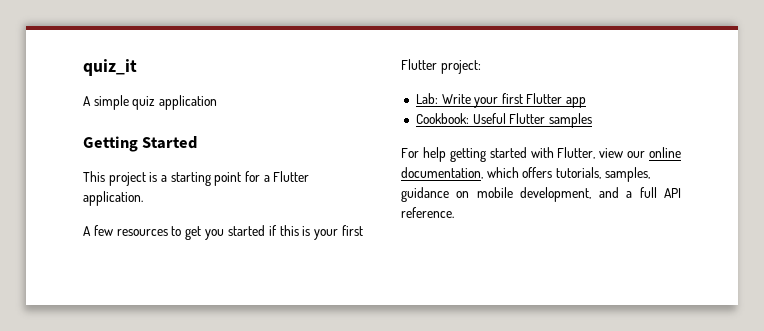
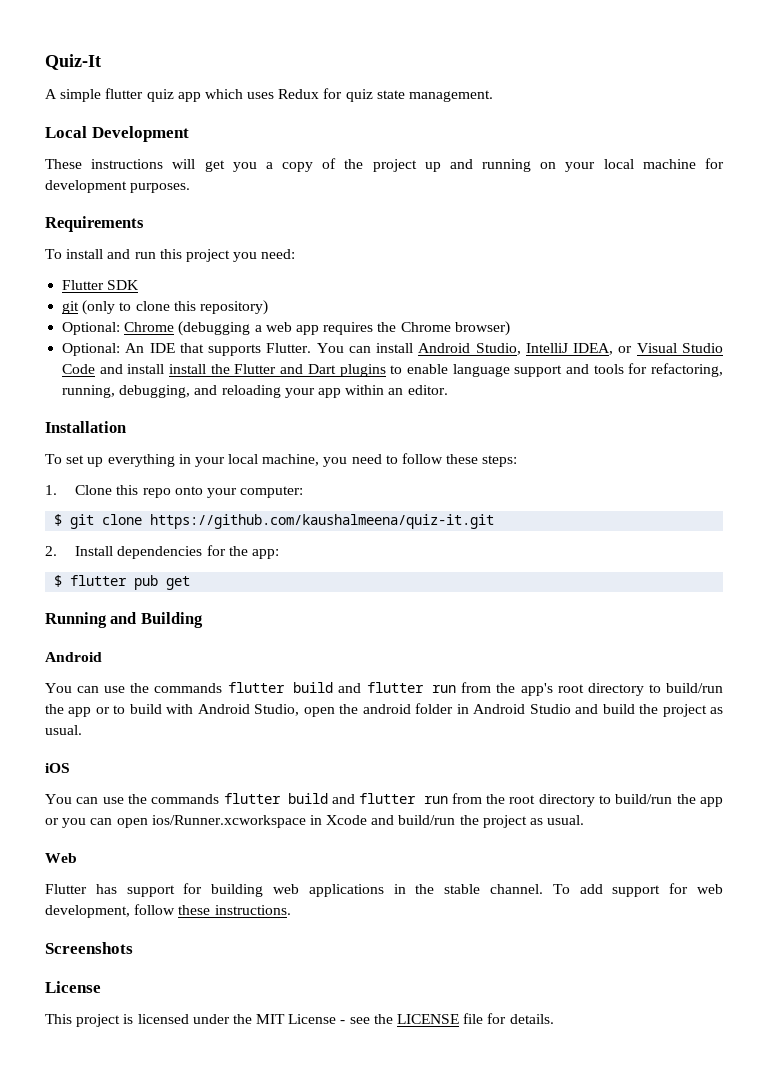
[83,59,137,76] quiz_it -> [45,54,101,70] Quiz-It
[132,95,217,110] [83,136,198,152] [83,171,310,186] [83,191,143,206] [83,225,363,240] [401,59,481,74] [415,93,587,108] [415,113,592,128] [401,147,681,162] [401,167,650,182] [401,187,681,202] [401,207,454,218] quiz application // Getting Started // This project is a starting point for a Flutter application. // A few resources to get you started if this is your first Flutter project: // Lab: Write your first Flutter app // Cookbook: Useful Flutter samples // For help getting started with Flutter, view our online documentation, which offers tutorials, samples, guidance on mobile development, and a full API reference. -> [105,88,494,102] [45,126,189,142] [45,158,724,172] [45,180,191,193] [45,216,144,232] [45,249,296,262] [62,280,140,290] [62,300,268,315] [62,321,510,336] [62,343,723,356] [62,363,724,377] [62,385,448,398] [45,421,126,433] [45,453,518,467] [45,485,304,498] [54,514,495,529] [45,545,280,559] [54,575,191,590] [45,612,203,628] [45,652,102,662] [45,682,723,696] [45,703,724,717] [45,725,82,735] [45,763,70,773] [45,793,723,807] [45,815,585,828] [45,853,77,863] [45,883,723,897] [45,904,291,918] [45,942,133,954] [45,981,101,993] [45,1013,554,1027] flutter quiz app which uses Redux for quiz state management. // Local Development // These instructions will get you a copy of the project up and running on your local machine for development purposes. // Requirements // To install and run this project you need: // Flutter SDK // git (only to clone this repository) // Optional: Chrome (debugging a web app requires the Chrome browser) // Optional: An IDE that supports Flutter. You can install Android Studio, IntelliJ IDEA, or Visual Studio Code and install install the Flutter and Dart plugins to enable language support and tools for refactoring, running, debugging, and reloading your app within an editor. // Installation // To set up everything in your local machine, you need to follow these steps: // 1. Clone this repo onto your computer: // $ git clone https://github.com/kaushalmeena/quiz-it.git // 2. Install dependencies for the app: // $ flutter pub get // Running and Building // Android // You can use the commands flutter build and flutter run from the app's root directory to build/run the app or to build with Android Studio, open the android folder in Android Studio and build the project as usual. // iOS // You can use the commands flutter build and flutter run from the root directory to build/run the app or you can open ios/Runner.xcworkspace in Xcode and build/run the project as usual. // Web // Flutter has support for building web applications in the stable channel. To add support for web development, follow these instructions. // Screenshots // License // This project is licensed under the MIT License - see the LICENSE file for details.

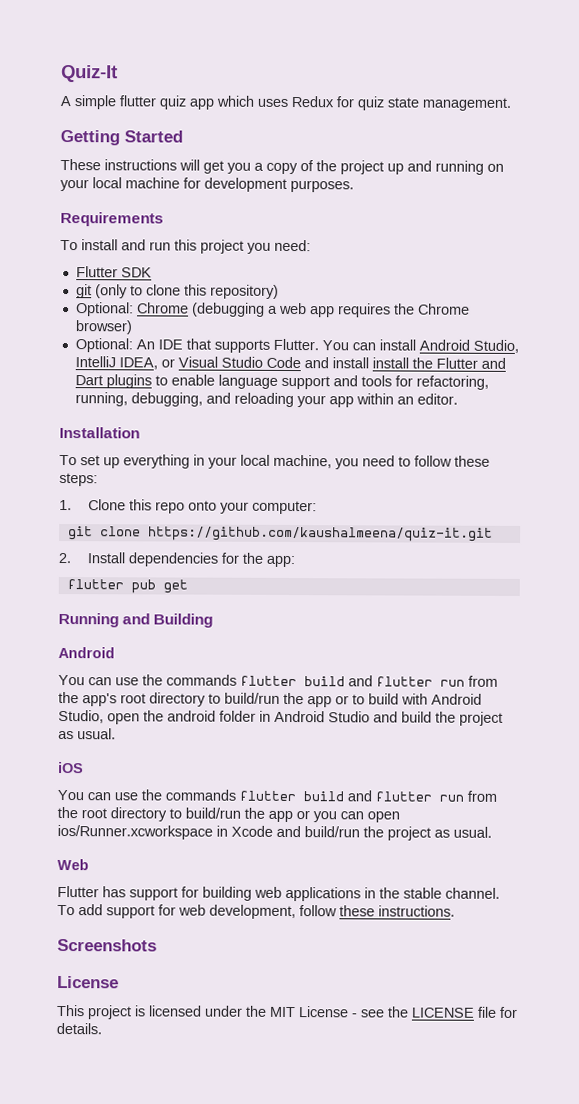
[45,126,189,142] Local Development -> [60,129,183,146] Getting Started
[54,514,63,526] $ -> (317, 507) none
[54,575,63,587] $ -> (295, 561) none

